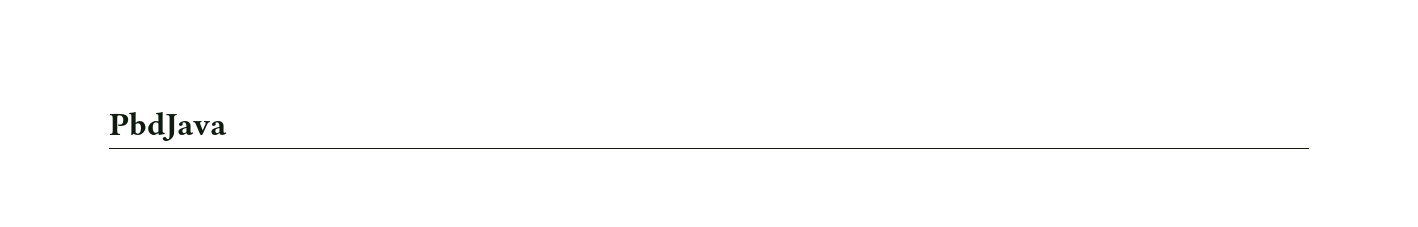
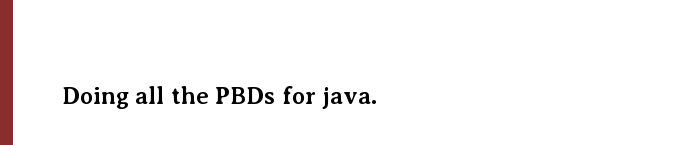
[109,112,227,141] PbdJava -> [62,86,378,109] Doing all the PBDs for java.

